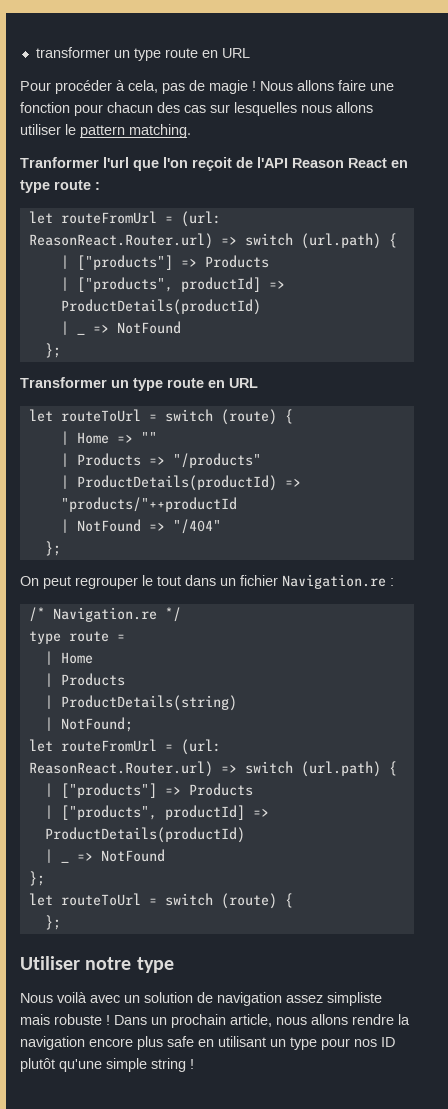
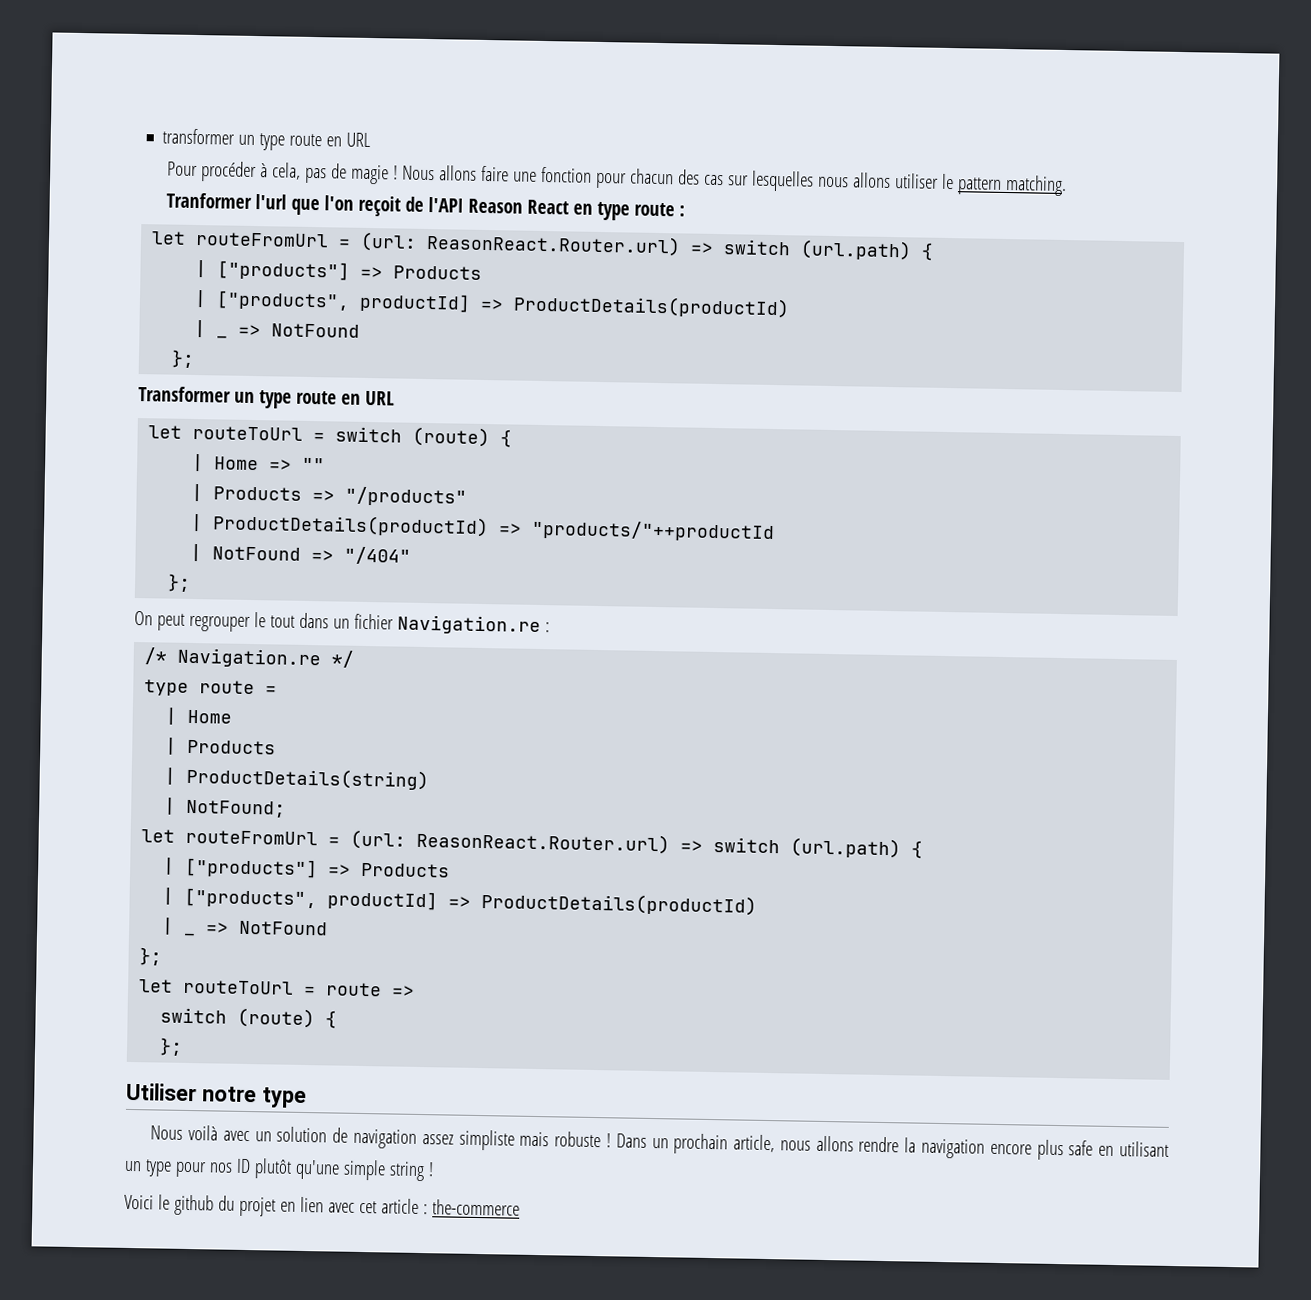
(157, 901) none -> [325,982,416,997] route => //
(194, 1064) none -> [124,1194,520,1217] // Voici le github du projet en lien avec cet article : the-commerce

